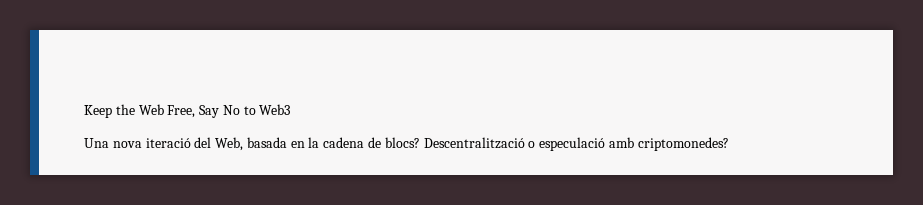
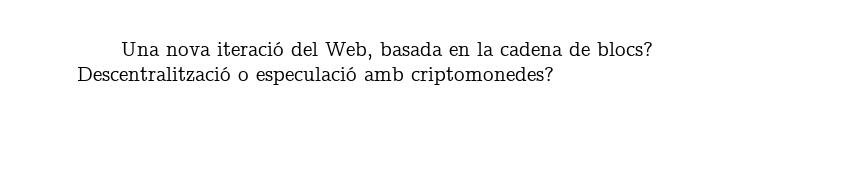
[84,104,291,118] Keep the Web Free, Say No to Web3 // -> (120, 49) none

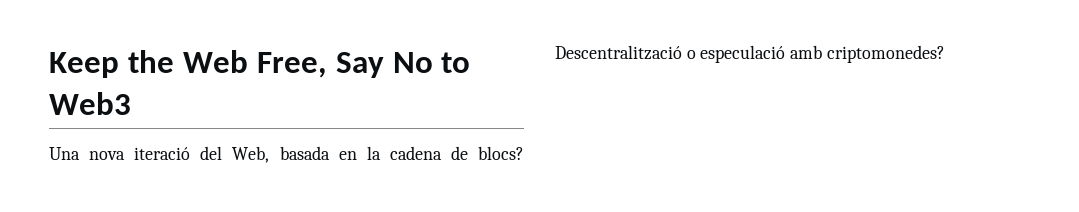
(120, 49) none -> [49,50,471,78] [49,92,131,115] Keep the Web Free, Say No to Web3 //

